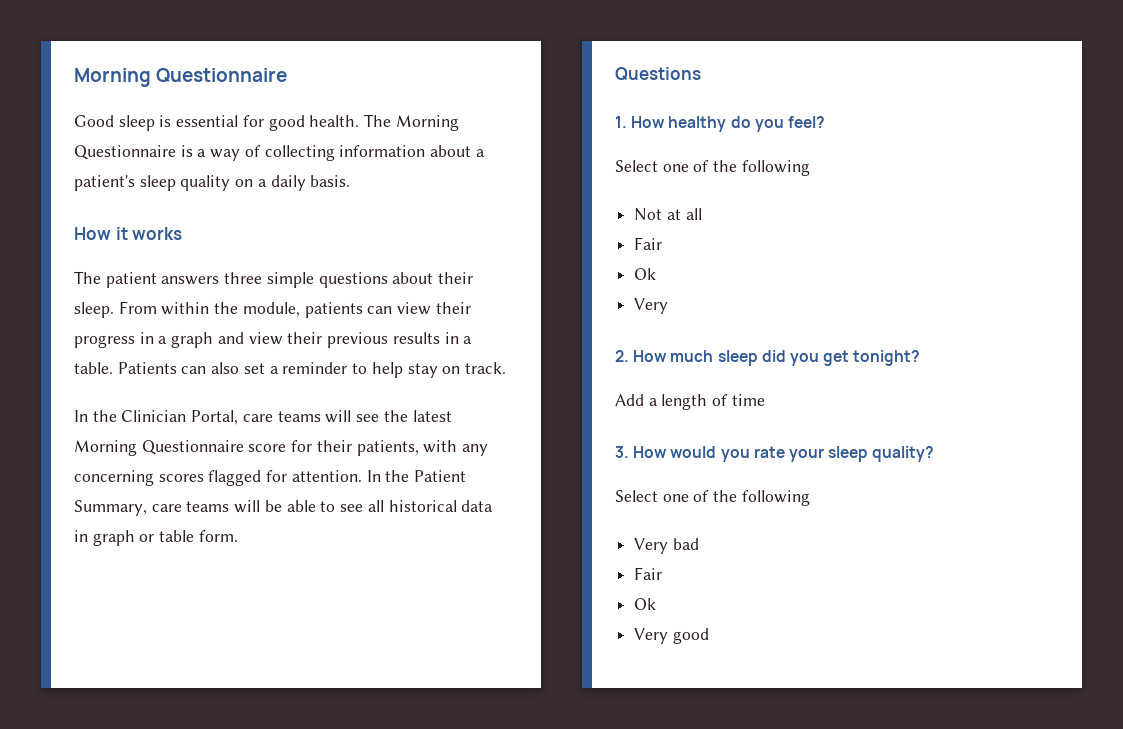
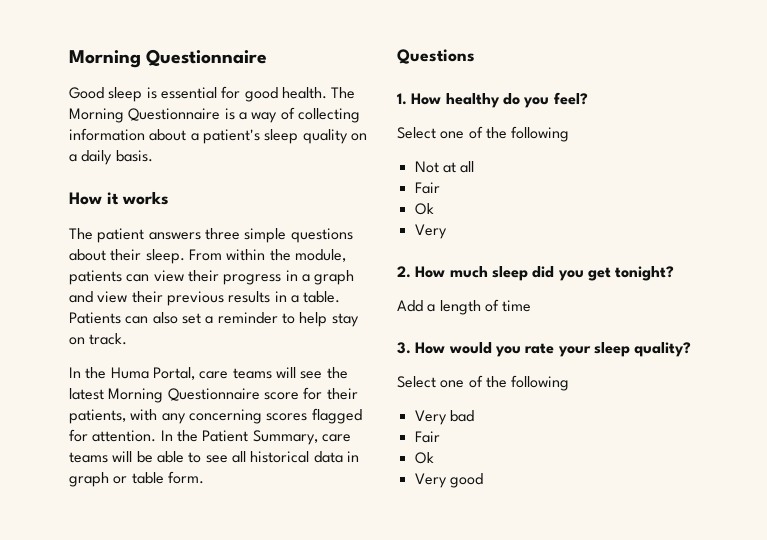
[121,410,187,422] Clinician -> [110,367,149,379] Huma

